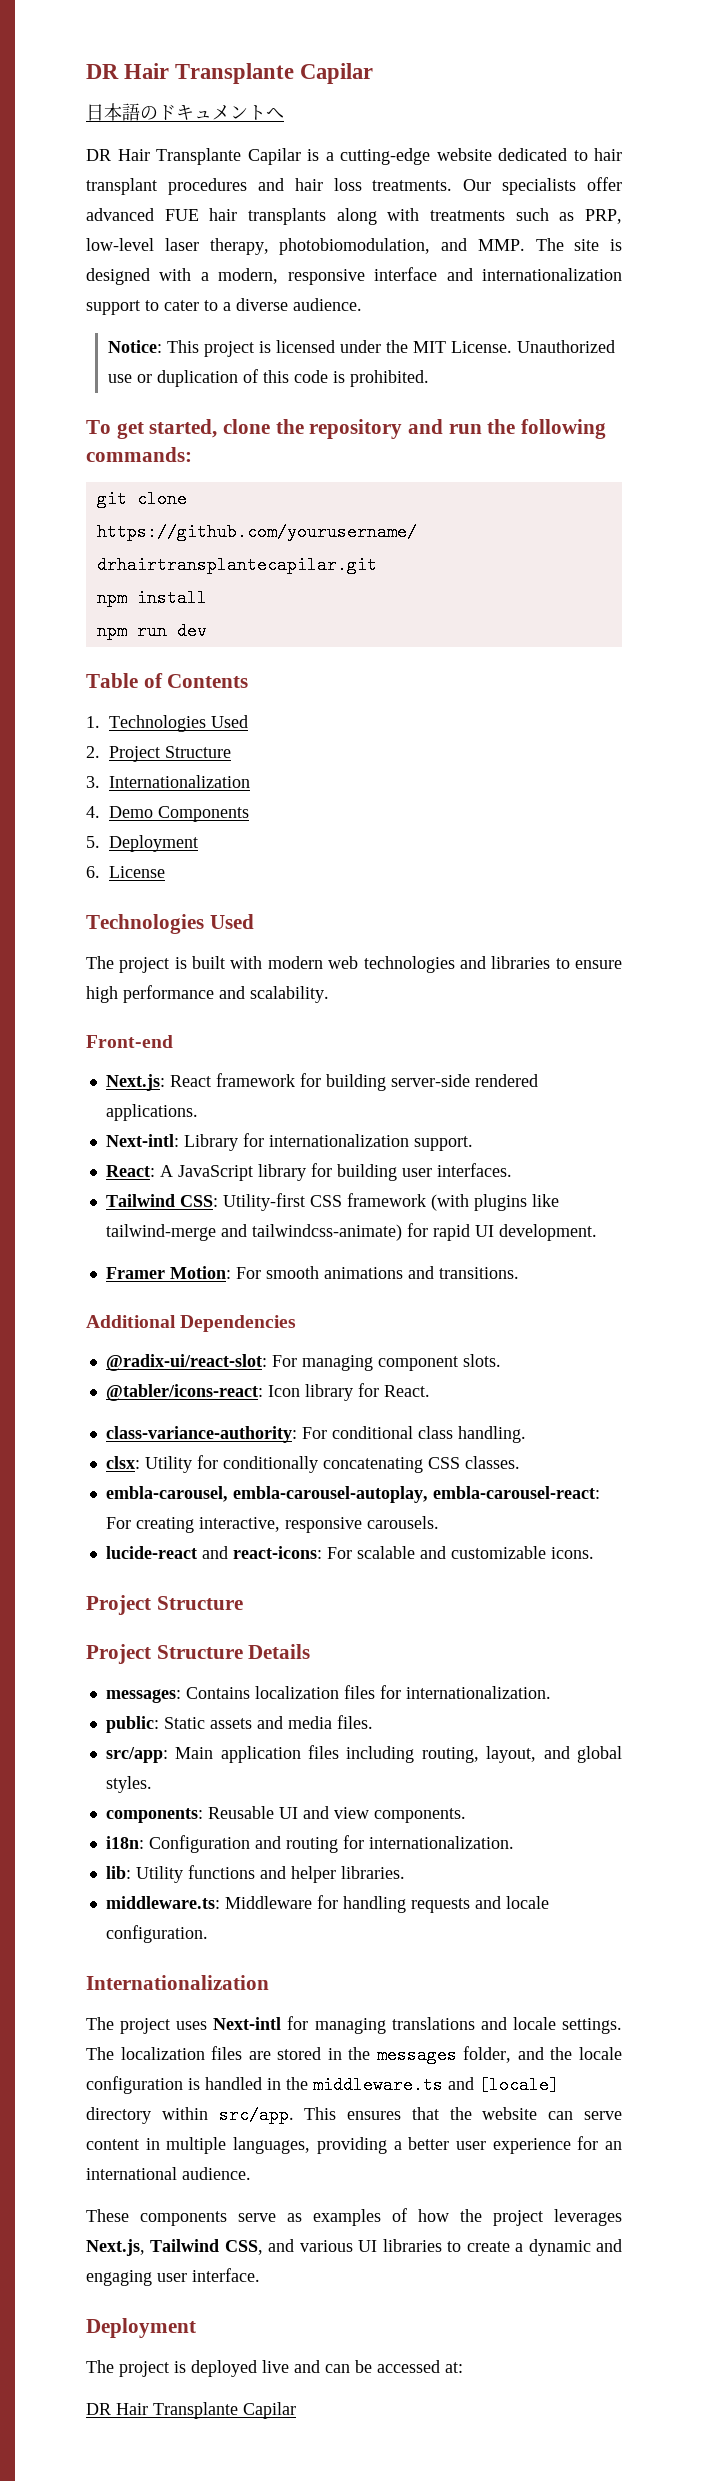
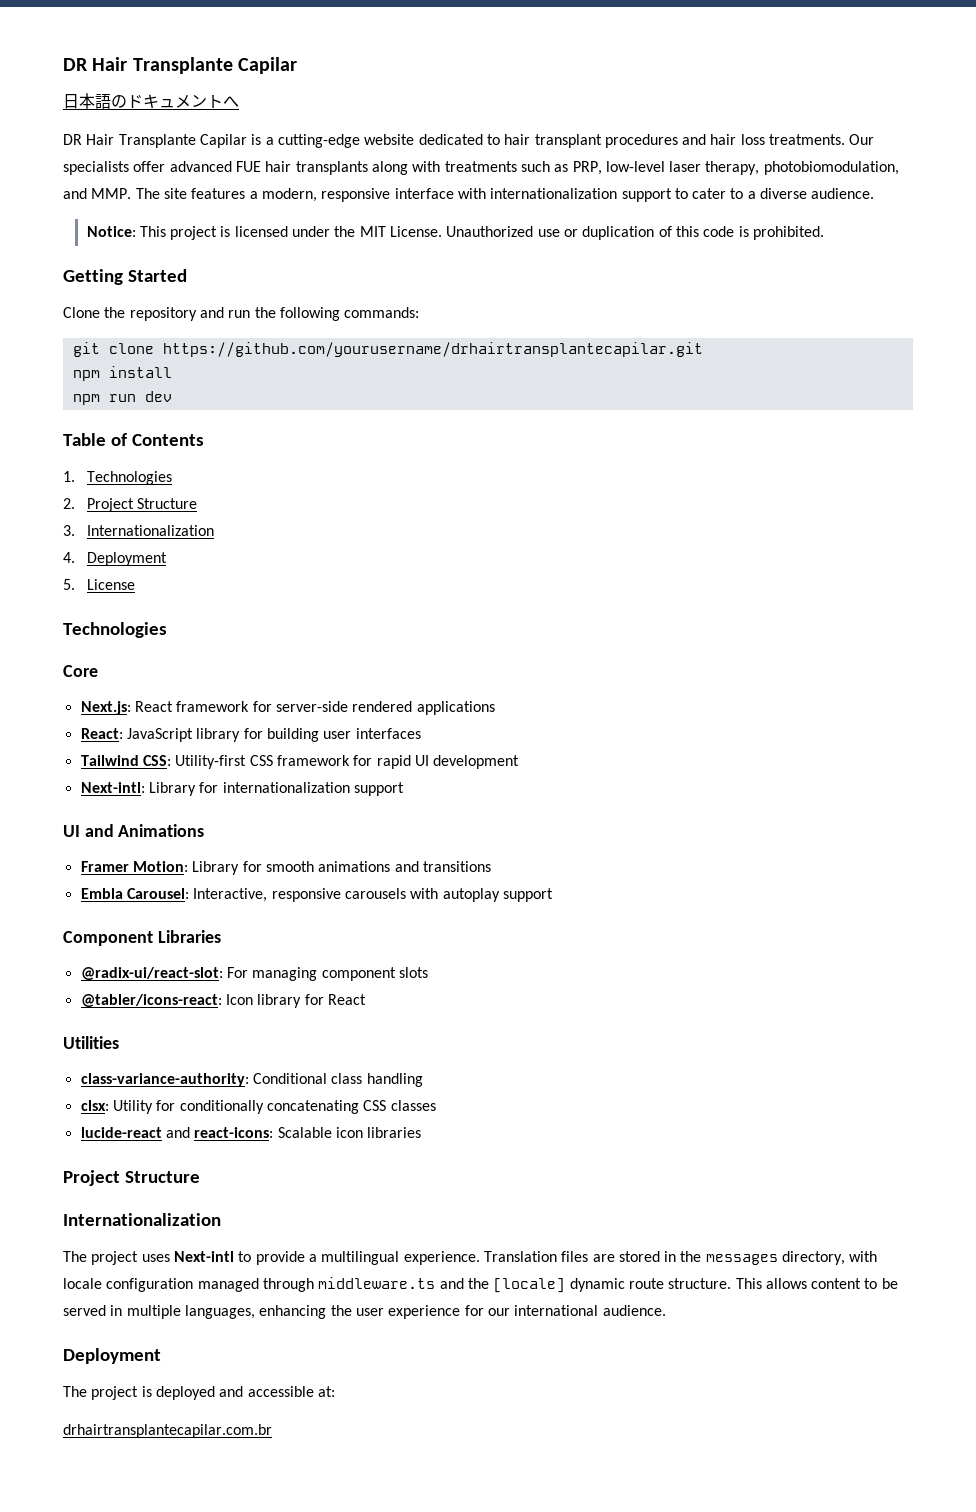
[610,239,622,251] [86,268,192,285] is designed with -> [191,188,246,199] features
[446,268,473,281] and -> [457,188,486,199] with
[86,419,271,439] To get started, clone -> [63,269,187,285] [63,307,100,318] Getting Started // Clone
[211,715,248,728] Used -> (172, 478) none
[109,806,249,822] [86,835,198,852] [86,866,100,878] Demo Components // 5. Deployment // 6. -> [86,552,167,566] [63,579,75,590] Deployment // 5.
[209,914,254,929] [86,956,622,973] [86,985,329,1003] [86,1035,173,1048] Used // The project is built with modern web technologies and libraries to ensure high performance and scalability. // Front-end -> [63,665,98,677] // Core
[325,1074,386,1091] building -> (272, 706) none
[105,1104,198,1121] [105,1133,473,1151] applications. // Next-intl: Library for internationalization support. -> [416,701,495,715] applications
[159,1165,173,1177] A -> (123, 733) none
[436,1163,512,1177] interfaces. -> [355,728,421,739] interfaces
[430,1194,559,1211] [105,1223,597,1241] (with plugins like tailwind-merge and tailwindcss-animate) for rapid UI development. -> [353,755,520,769] [80,782,404,796] [63,824,205,837] for rapid UI development // Next-intl: Library for internationalization support // UI and Animations
[235,1267,261,1279] For -> [192,861,262,875] Library for
[438,1267,519,1279] [86,1315,297,1332] transitions. // Additional Dependencies -> [422,861,491,872] [80,888,553,902] [63,930,221,946] transitions // Embla Carousel: Interactive, responsive carousels with autoplay support // Component Libraries
[462,1354,501,1367] slots. -> [398,967,428,978] slots
[383,1385,430,1397] React. -> [327,994,366,1005] [63,1036,119,1049] React // Utilities
[301,1426,526,1443] For conditional class handling. -> [252,1073,423,1087] Conditional class handling
[464,1456,520,1469] [105,1486,600,1503] [105,1516,439,1533] [105,1546,594,1559] [86,1595,243,1615] [86,1644,311,1664] [105,1685,551,1703] [105,1715,373,1733] [105,1745,622,1763] [105,1776,152,1793] [105,1806,466,1823] [105,1835,514,1853] [105,1865,405,1883] [105,1895,549,1913] [105,1925,208,1943] classes. // embla-carousel, embla-carousel-autoplay, embla-carousel-react: For creating interactive, responsive carousels. // lucide-react and react-icons: For scalable and customizable icons. // Project Structure // Project Structure Details // messages: Contains localization files for internationalization. // public: Static assets and media files. // src/app: Main application files including routing, layout, and global styles. // components: Reusable UI and view components. // i18n: Configuration and routing for internationalization. // lib: Utility functions and helper libraries. // middleware.ts: Middleware for handling requests and locale configuration. -> [390,1100,436,1111] [80,1127,422,1138] [63,1170,200,1186] classes // lucide-react and react-icons: Scalable icon libraries // Project Structure
[287,2016,622,2034] [86,2047,205,2060] for managing translations and locale settings. The localization -> [238,1251,557,1265] to provide a multilingual experience. Translation
[463,2046,622,2063] [86,2076,559,2094] [86,2106,622,2124] [86,2137,450,2154] folder, and the locale configuration is handled in the middleware.ts and [locale] directory within src/app. This ensures that the website can serve content in multiple languages, providing a better -> [782,1251,878,1265] [63,1277,898,1293] [63,1305,352,1319] directory, with locale configuration managed through middleware.ts and the [locale] dynamic route structure. This allows content to be served in multiple languages, enhancing the
[605,2141,622,2150] an -> [487,1308,510,1316] our
[86,2208,622,2226] [86,2239,622,2256] [86,2268,260,2286] // These components serve as examples of how the project leverages Next.js, Tailwind CSS, and various UI libraries to create a dynamic and engaging user interface. -> (666, 1310) none
[262,2360,463,2373] [86,2402,296,2419] live and can be accessed at: // DR Hair Transplante Capilar -> [219,1386,335,1397] [63,1424,272,1438] and accessible at: // drhairtransplantecapilar.com.br

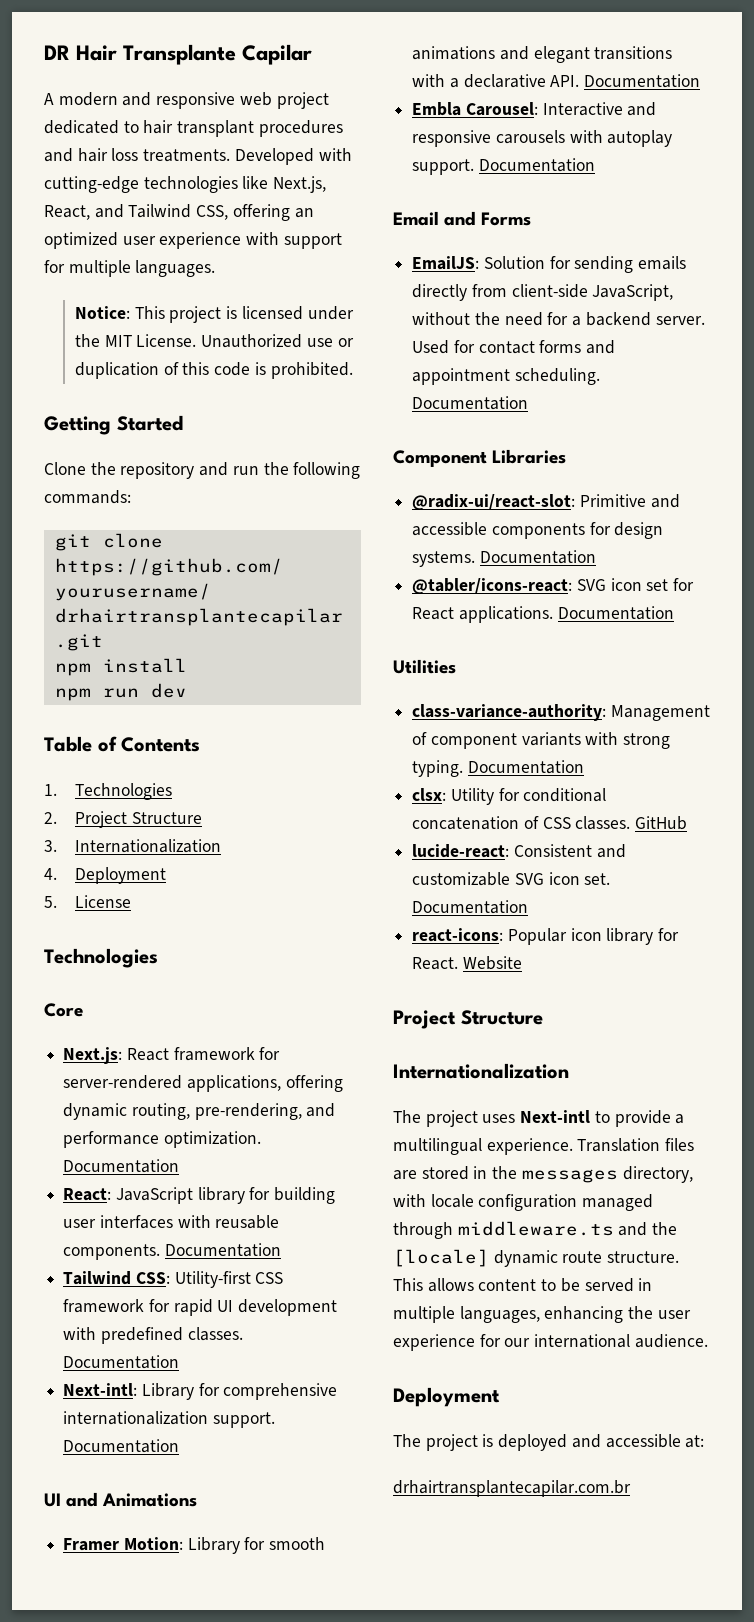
[63,93,239,109] [63,134,415,148] 日本語のドキュメントへ // DR Hair Transplante Capilar is a cutting-edge website -> [44,92,329,109] A modern and responsive web project
[849,134,875,145] [63,161,899,175] [63,188,875,202] Our specialists offer advanced FUE hair transplants along with treatments such as PRP, low-level laser therapy, photobiomodulation, and MMP. The site features a modern, responsive interface with internationalization support to cater to a diverse audience. -> [234,148,352,165] [44,176,327,193] [44,204,314,221] [44,232,342,249] [44,260,216,277] Developed with cutting-edge technologies like Next.js, React, and Tailwind CSS, offering an optimized user experience with support for multiple languages.
[275,701,495,715] server-side rendered applications -> [63,1075,343,1092] [63,1103,336,1120] [63,1131,261,1148] [63,1159,180,1173] server-rendered applications, offering dynamic routing, pre-rendering, and performance optimization. Documentation
(421, 733) none -> [177,1215,280,1229] [63,1243,281,1260] with reusable components. Documentation
(520, 762) none -> [63,1327,243,1344] [63,1355,180,1369] with predefined classes. Documentation
[222,782,404,796] internationalization support -> [223,1383,338,1400] [63,1411,275,1428] [63,1439,180,1453] comprehensive internationalization support. Documentation
(419, 866) none -> [533,46,590,63] elegant
(491, 866) none -> [412,74,701,88] with a declarative API. Documentation
[193,888,268,902] Interactive, -> [542,102,657,116] Interactive and
[502,888,553,902] [63,930,221,946] [80,967,428,981] [80,994,302,1008] support // Component Libraries // @radix-ui/react-slot: For managing component slots // @tabler/icons-react: Icon library -> [412,158,595,175] [393,211,532,226] [412,256,687,273] [412,284,674,301] [412,312,705,326] [412,340,616,354] [412,368,600,385] [412,396,529,410] [393,449,567,467] [412,494,680,510] [412,522,664,539] [412,550,596,567] [412,578,669,594] support. Documentation // Email and Forms // EmailJS: Solution for sending emails directly from client-side JavaScript, without the need for a backend server. Used for contact forms and appointment scheduling. Documentation // Component Libraries // @radix-ui/react-slot: Primitive and accessible components for design systems. Documentation // @tabler/icons-react: SVG icon set
(366, 999) none -> [458,606,674,623] applications. Documentation
[252,1073,423,1087] [80,1100,436,1114] [80,1127,422,1138] Conditional class handling // clsx: Utility for conditionally concatenating CSS classes // lucide-react and react-icons: Scalable icon libraries -> [610,705,710,721] [412,732,671,749] [412,760,584,777] [412,788,607,805] [412,816,688,830] [412,844,626,858] [412,872,611,886] [412,900,529,914] [412,928,680,945] [412,956,522,970] Management of component variants with strong typing. Documentation // clsx: Utility for conditional concatenation of CSS classes. GitHub // lucide-react: Consistent and customizable SVG icon set. Documentation // react-icons: Popular icon library for React. Website

